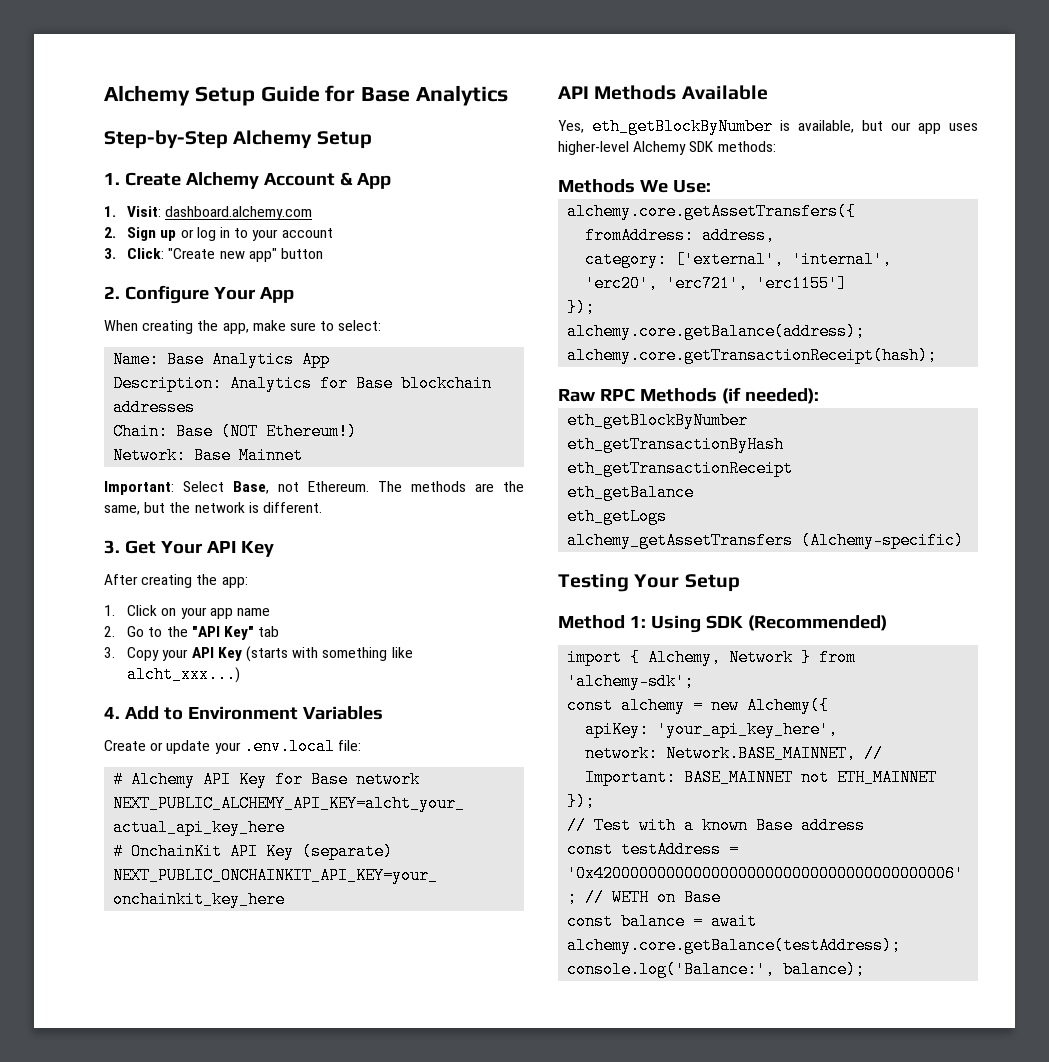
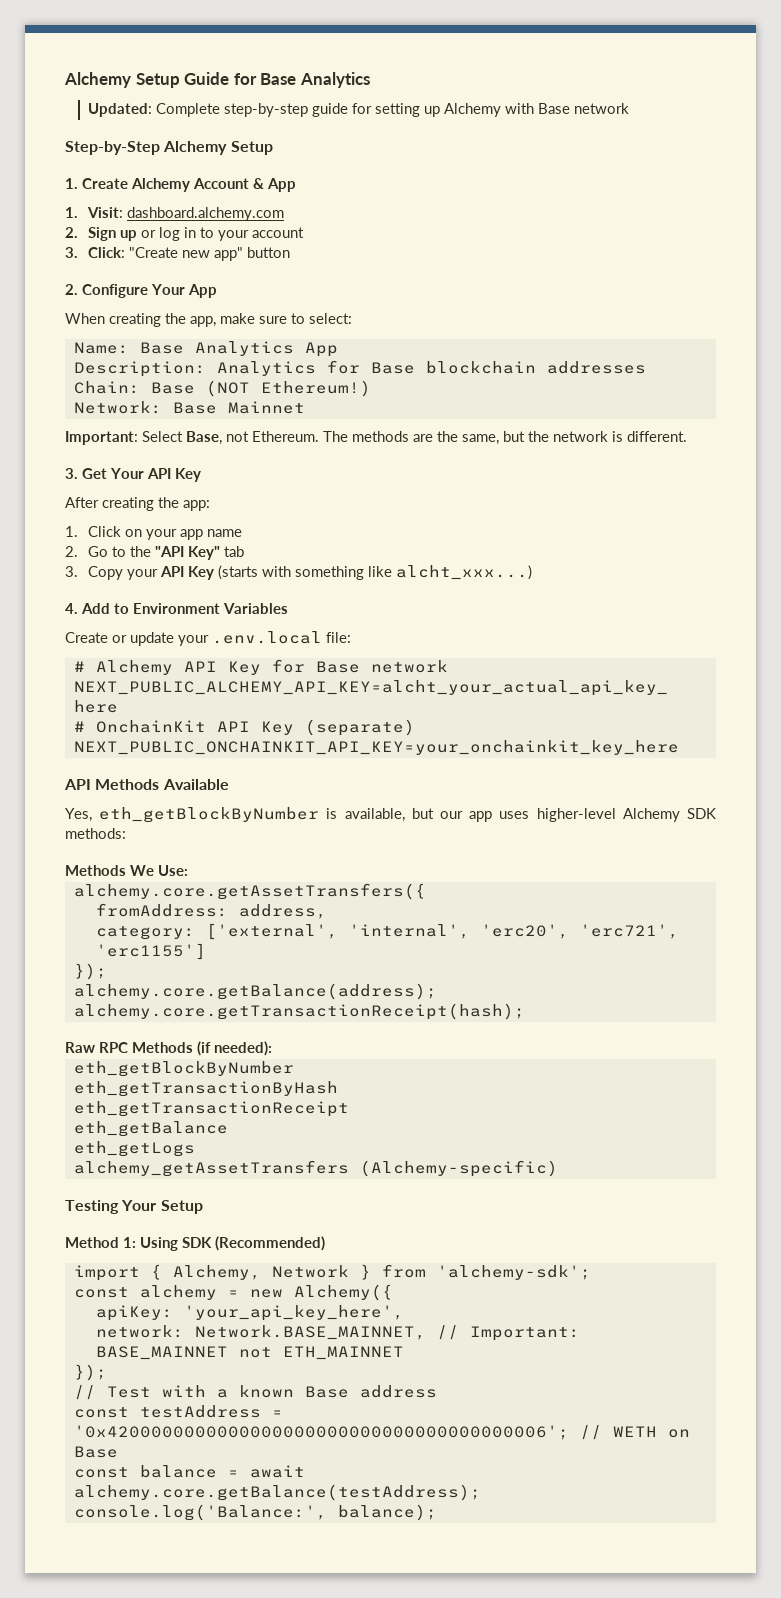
(509, 95) none -> [88,103,630,117] // Updated: Complete step-by-step guide for setting up Alchemy with Base network

